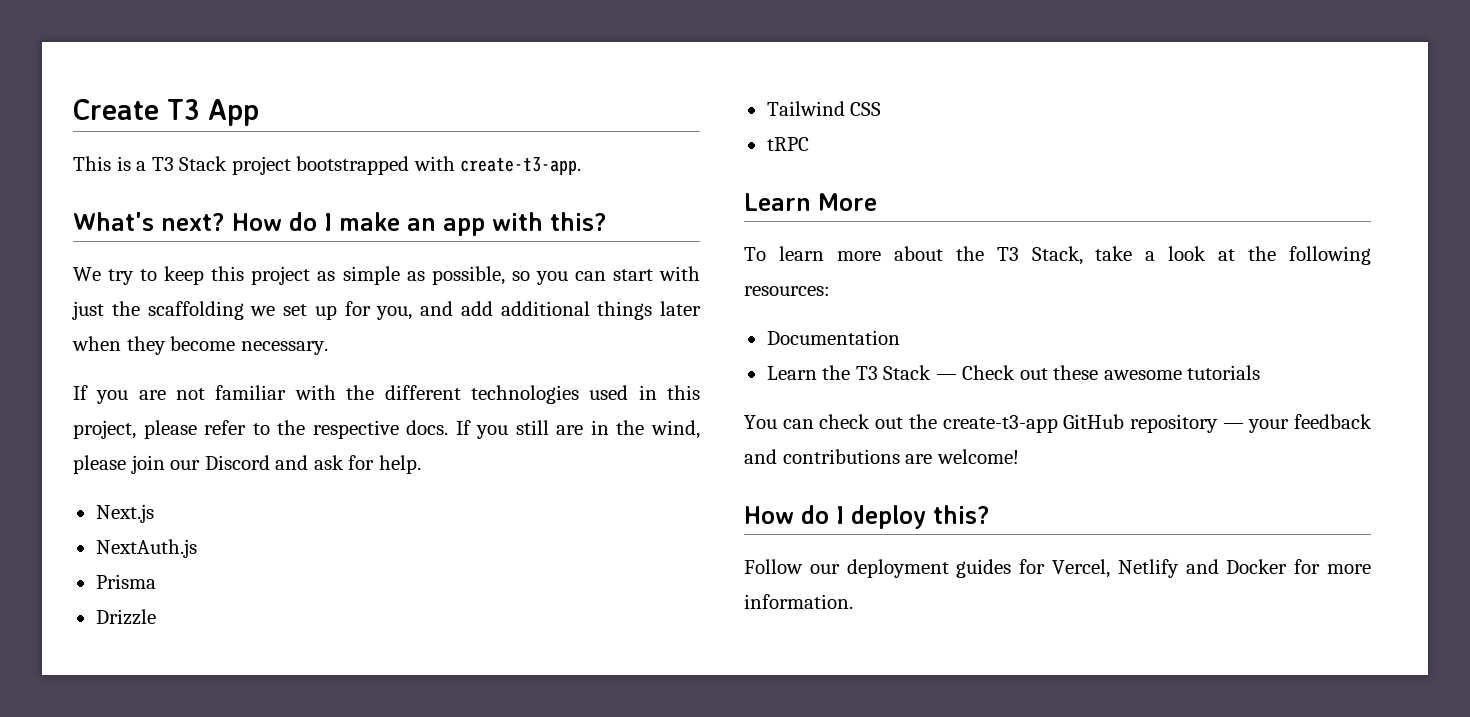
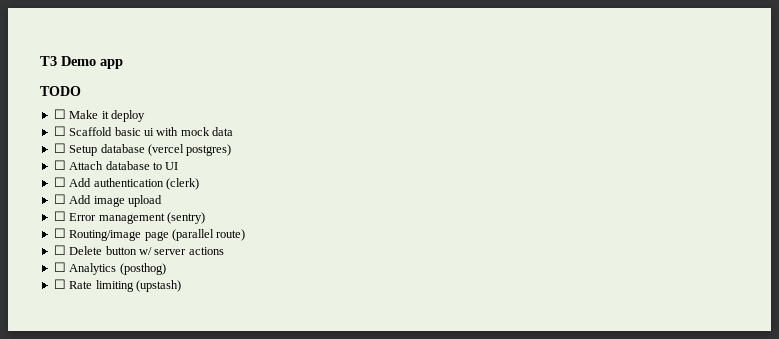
[73,99,259,126] [73,156,582,175] [73,212,607,236] [73,266,700,285] [72,301,701,320] [72,336,328,355] [73,385,700,404] [73,420,701,439] [73,455,421,474] [95,504,154,523] [95,539,197,558] [95,574,156,589] [95,609,156,625] [766,101,882,116] [766,137,809,151] [744,193,877,211] [744,246,1371,265] [744,286,830,296] [766,330,900,345] [766,365,1261,380] [744,414,1372,433] [744,449,1019,464] [744,505,990,529] [744,559,1371,578] [744,594,853,609] Create T3 App // This is a T3 Stack project bootstrapped with create-t3-app. // What's next? How do I make an app with this? // We try to keep this project as simple as possible, so you can start with just the scaffolding we set up for you, and add additional things later when they become necessary. // If you are not familiar with the different technologies used in this project, please refer to the respective docs. If you still are in the wind, please join our Discord and ask for help. // Next.js // NextAuth.js // Prisma // Drizzle // Tailwind CSS // tRPC // Learn More // To learn more about the T3 Stack, take a look at the following resources: // Documentation // Learn the T3 Stack — Check out these awesome tutorials // You can check out the create-t3-app GitHub repository — your feedback and contributions are welcome! // How do I deploy this? // Follow our deployment guides for Vercel, Netlify and Docker for more information. -> [40,56,123,69] [40,86,81,96] [53,109,145,122] [53,126,233,136] [53,143,232,156] [53,160,179,170] [53,177,199,190] [53,194,162,207] [53,211,205,224] [53,228,246,241] [53,245,224,255] [53,262,166,275] [53,279,181,292] T3 Demo app // TODO // ☐ Make it deploy // ☐ Scaffold basic ui with mock data // ☐ Setup database (vercel postgres) // ☐ Attach database to UI // ☐ Add authentication (clerk) // ☐ Add image upload // ☐ Error management (sentry) // ☐ Routing/image page (parallel route) // ☐ Delete button w/ server actions // ☐ Analytics (posthog) // ☐ Rate limiting (upstash)

